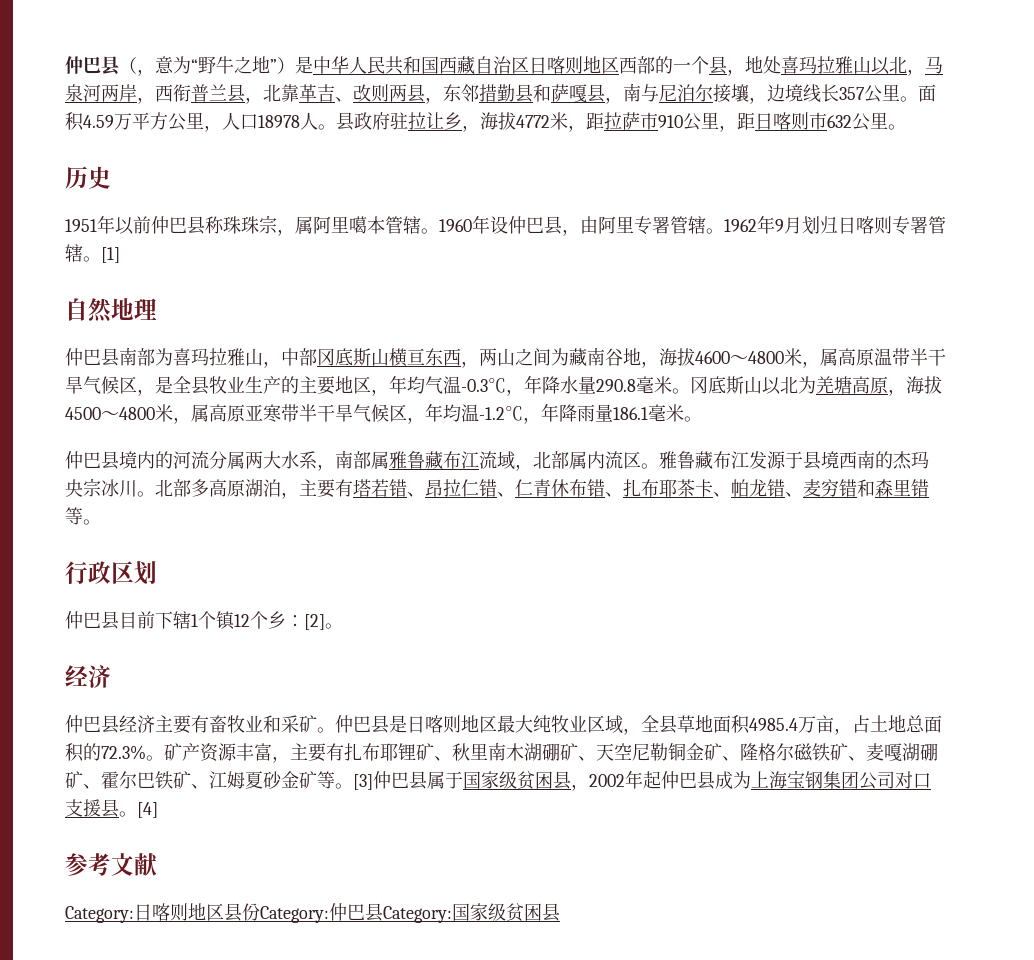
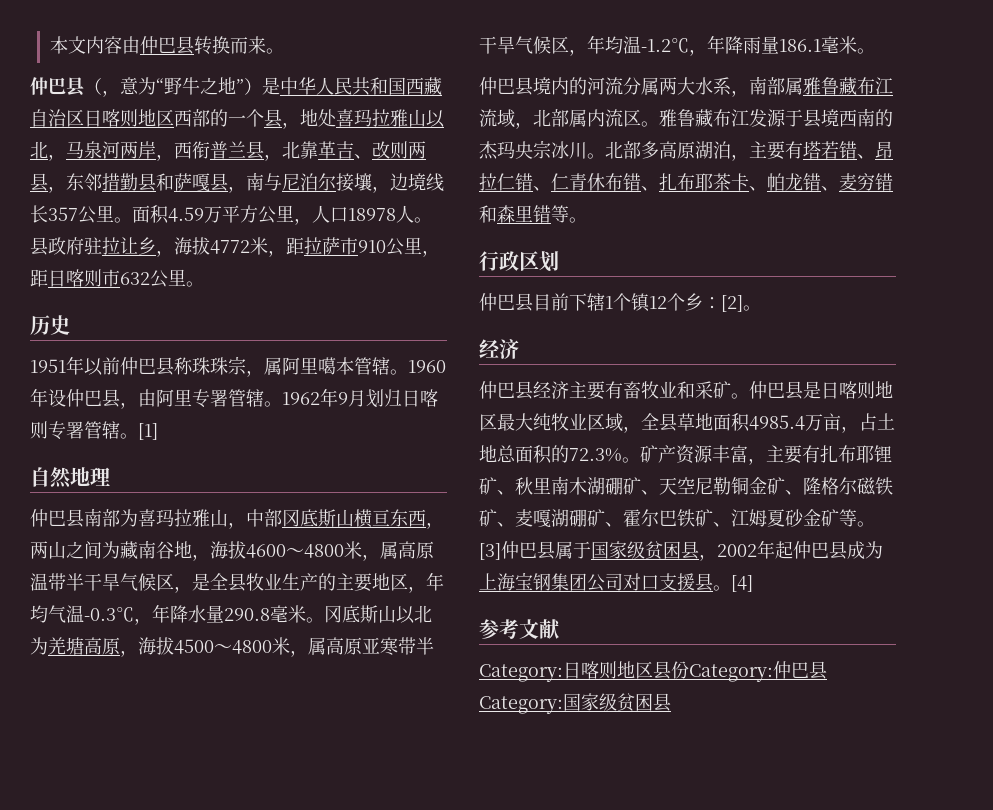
(65, 65) none -> [49,36,284,55] 本文内容由仲巴县转换而来。 //

